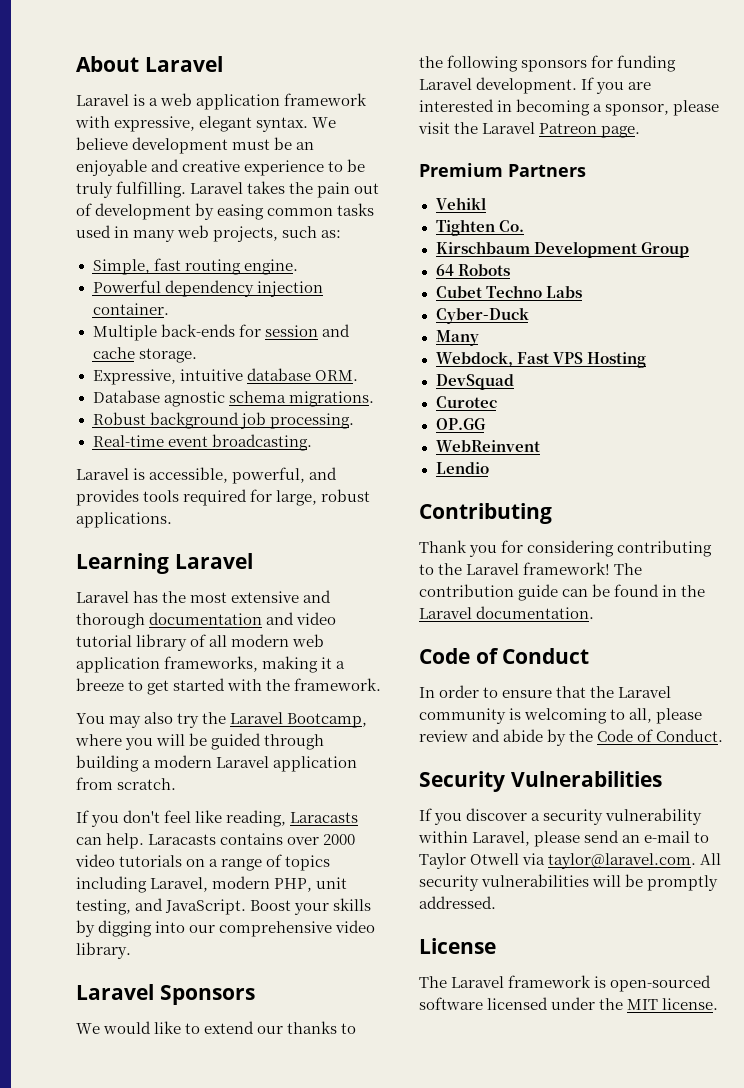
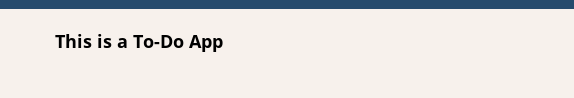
[76,56,223,72] [76,93,368,110] [75,116,337,132] [76,137,315,154] [76,159,366,176] [76,181,380,198] [76,203,375,220] [76,225,342,242] [92,258,298,275] [92,280,323,297] [92,303,169,315] [92,324,350,341] [92,347,197,363] [92,368,358,385] [92,390,374,407] [92,412,354,429] [92,434,312,451] [76,467,338,484] [76,489,371,506] [76,512,172,528] [76,553,253,574] [76,590,332,603] [76,612,337,629] [76,634,325,651] [76,656,346,673] [76,678,382,695] [76,712,368,728] [75,733,325,750] [76,755,358,772] [76,777,177,790] [76,810,359,827] [76,833,356,849] [75,854,331,871] [76,876,348,893] [76,898,372,915] [76,920,376,937] [76,942,131,959] [76,984,255,1005] [76,1021,357,1034] [419,55,677,72] [419,77,652,94] [419,99,720,116] [418,122,641,138] [419,163,586,177] [435,197,486,210] [435,219,524,236] [435,241,689,258] [435,264,510,276] [435,285,582,298] [435,307,529,324] [435,330,479,346] [435,351,646,368] [435,374,514,390] [435,396,497,408] [435,418,486,430] [435,440,540,452] [435,462,489,474] [419,503,552,524] [419,540,713,557] [419,562,643,575] [419,584,706,601] [419,606,595,619] [419,648,590,664] [419,685,672,698] [419,708,703,724] [419,729,724,746] [419,771,662,792] [419,808,703,825] [418,830,710,847] [419,853,722,869] [419,874,719,891] [419,896,496,909] [419,938,496,954] [419,975,712,992] [419,997,719,1010] About Laravel // Laravel is a web application framework with expressive, elegant syntax. We believe development must be an enjoyable and creative experience to be truly fulfilling. Laravel takes the pain out of development by easing common tasks used in many web projects, such as: // Simple, fast routing engine. // Powerful dependency injection container. // Multiple back-ends for session and cache storage. // Expressive, intuitive database ORM. // Database agnostic schema migrations. // Robust background job processing. // Real-time event broadcasting. // Laravel is accessible, powerful, and provides tools required for large, robust applications. // Learning Laravel // Laravel has the most extensive and thorough documentation and video tutorial library of all modern web application frameworks, making it a breeze to get started with the framework. // You may also try the Laravel Bootcamp, where you will be guided through building a modern Laravel application from scratch. // If you don't feel like reading, Laracasts can help. Laracasts contains over 2000 video tutorials on a range of topics including Laravel, modern PHP, unit testing, and JavaScript. Boost your skills by digging into our comprehensive video library. // Laravel Sponsors // We would like to extend our thanks to the following sponsors for funding Laravel development. If you are interested in becoming a sponsor, please visit the Laravel Patreon page. // Premium Partners // Vehikl // Tighten Co. // Kirschbaum Development Group // 64 Robots // Cubet Techno Labs // Cyber-Duck // Many // Webdock, Fast VPS Hosting // DevSquad // Curotec // OP.GG // WebReinvent // Lendio // Contributing // Thank you for considering contributing to the Laravel framework! The contribution guide can be found in the Laravel documentation. // Code of Conduct // In order to ensure that the Laravel community is welcoming to all, please review and abide by the Code of Conduct. // Security Vulnerabilities // If you discover a security vulnerability within Laravel, please send an e-mail to Taylor Otwell via taylor@laravel.com. All security vulnerabilities will be promptly addressed. // License // The Laravel framework is open-sourced software licensed under the MIT license. -> [55,34,223,52] This is a To-Do App

